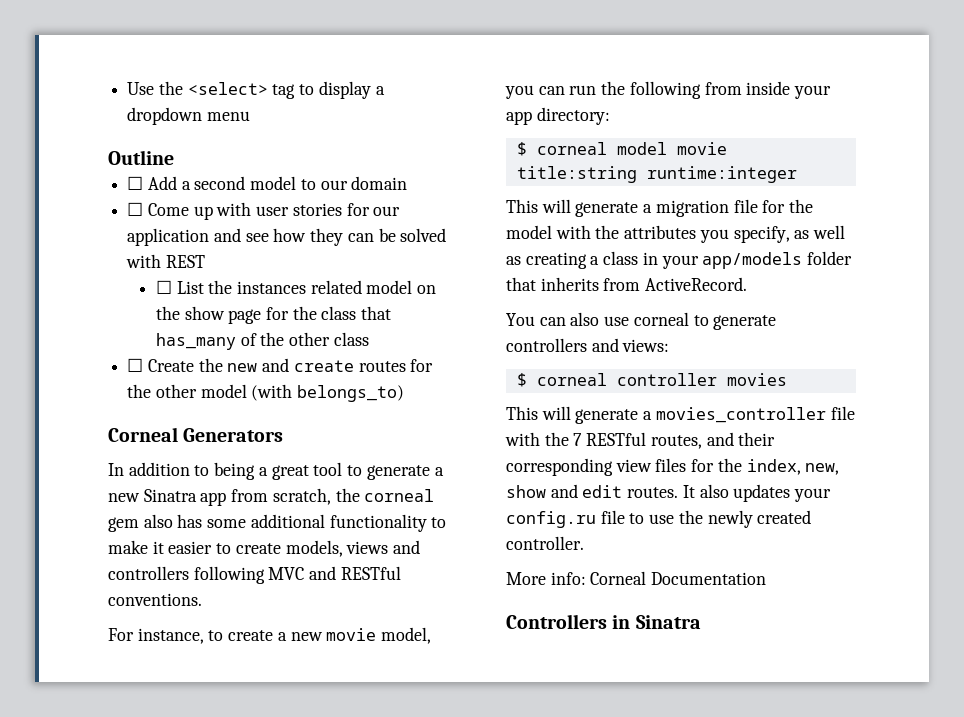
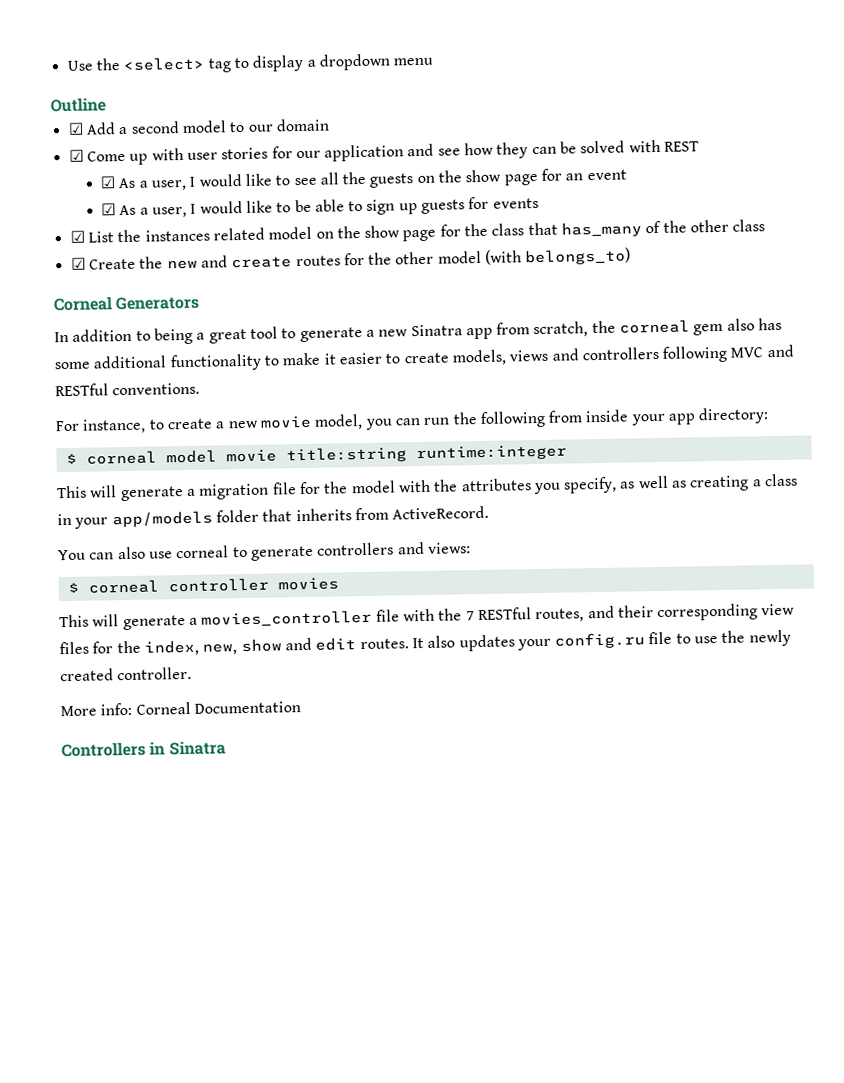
[127,176,144,190] ☐ -> [67,122,84,135] ☑
[127,202,144,216] ☐ -> [68,149,84,162] ☑
[155,280,172,294] ☐ -> [99,168,627,191] [100,196,539,218] [69,230,85,243] ☑ As a user, I would like to see all the guests on the show page for an event // ☑ As a user, I would like to be able to sign up guests for events // ☑
[127,358,144,372] ☐ -> [70,257,86,270] ☑

